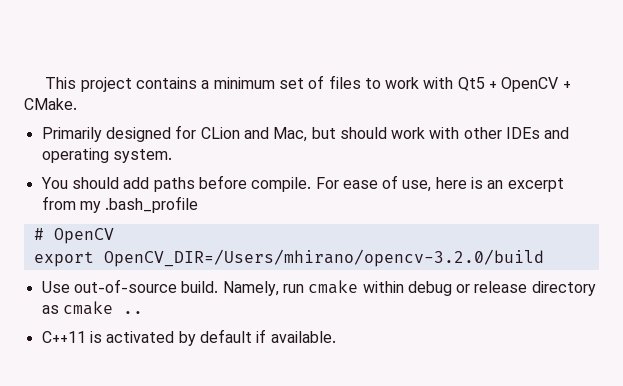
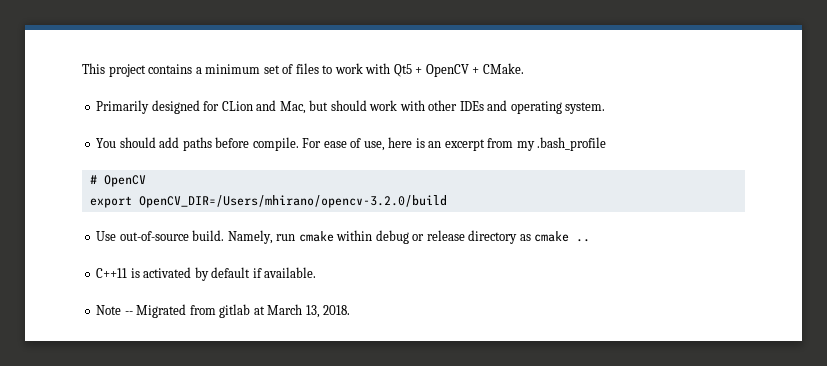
(336, 337) none -> [96,304,351,318] // Note -- Migrated from gitlab at March 13, 2018.

